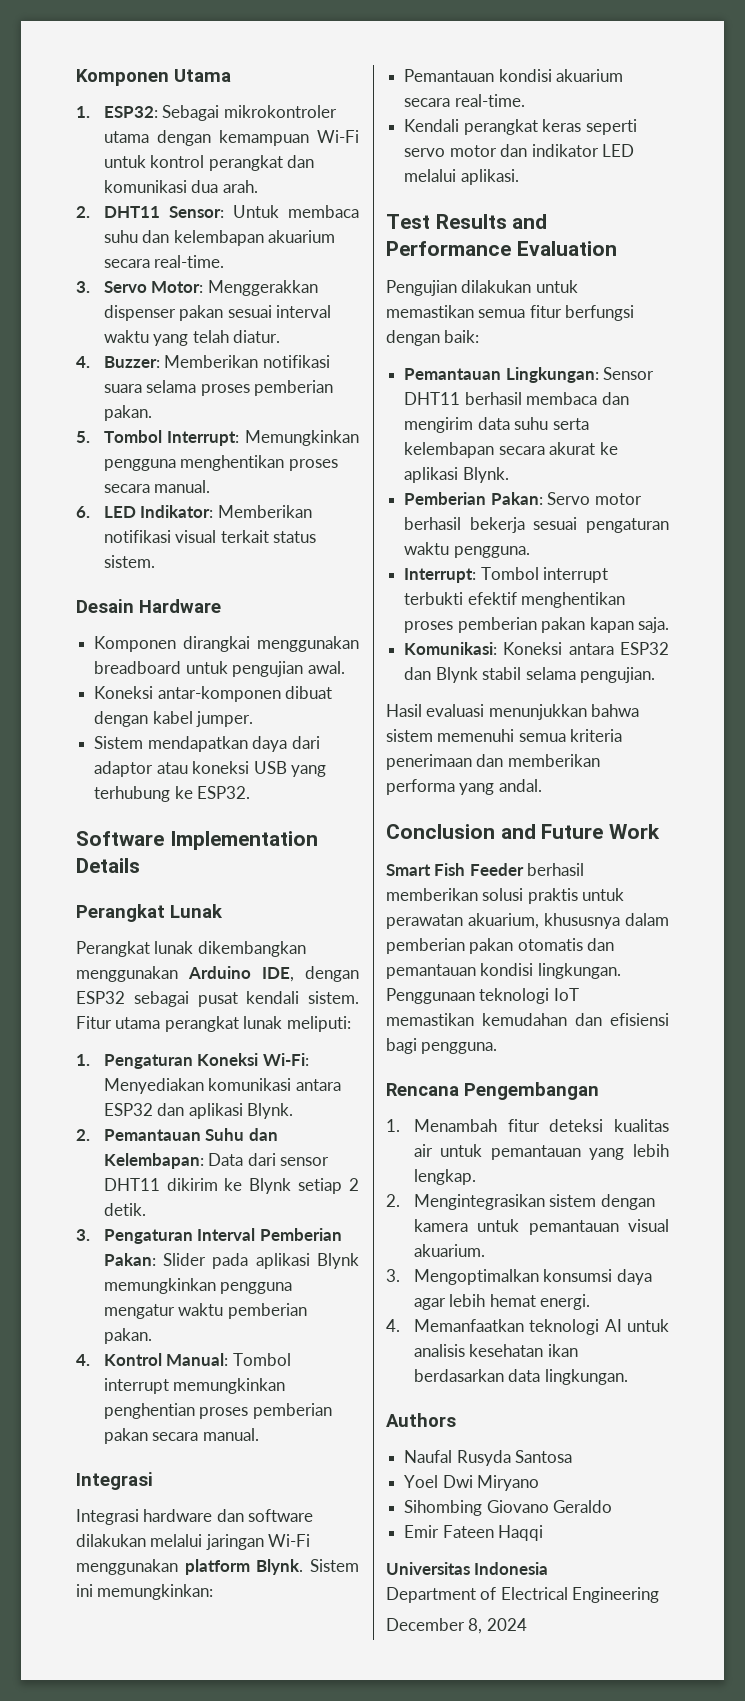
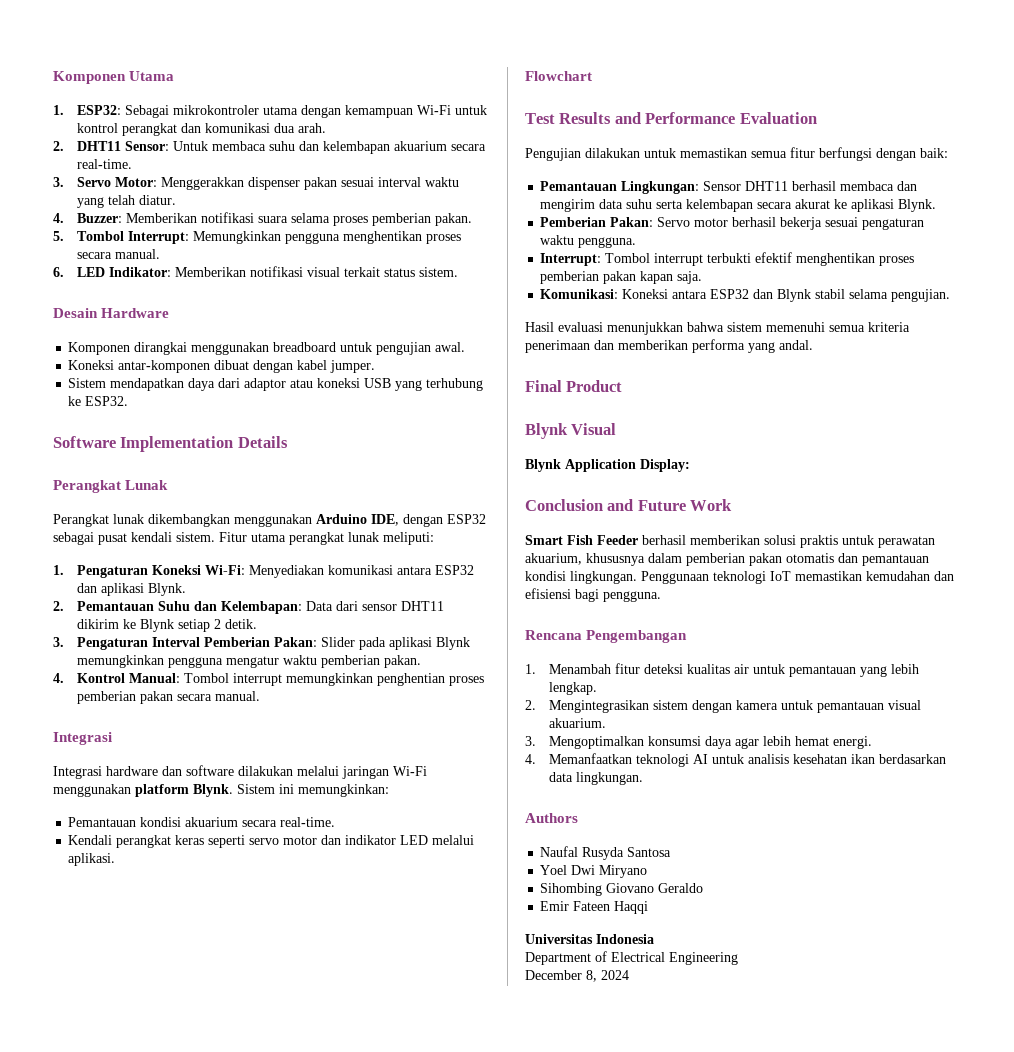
(519, 177) none -> [525,71,592,81] // Flowchart
(542, 785) none -> [525,380,623,392] [525,423,617,439] [525,459,690,472] // Final Product // Blynk Visual // Blynk Application Display:

